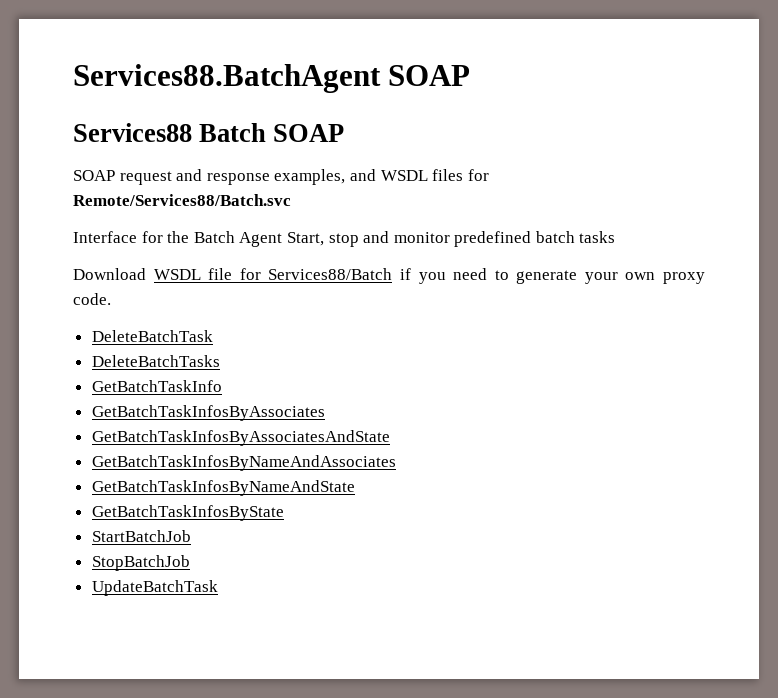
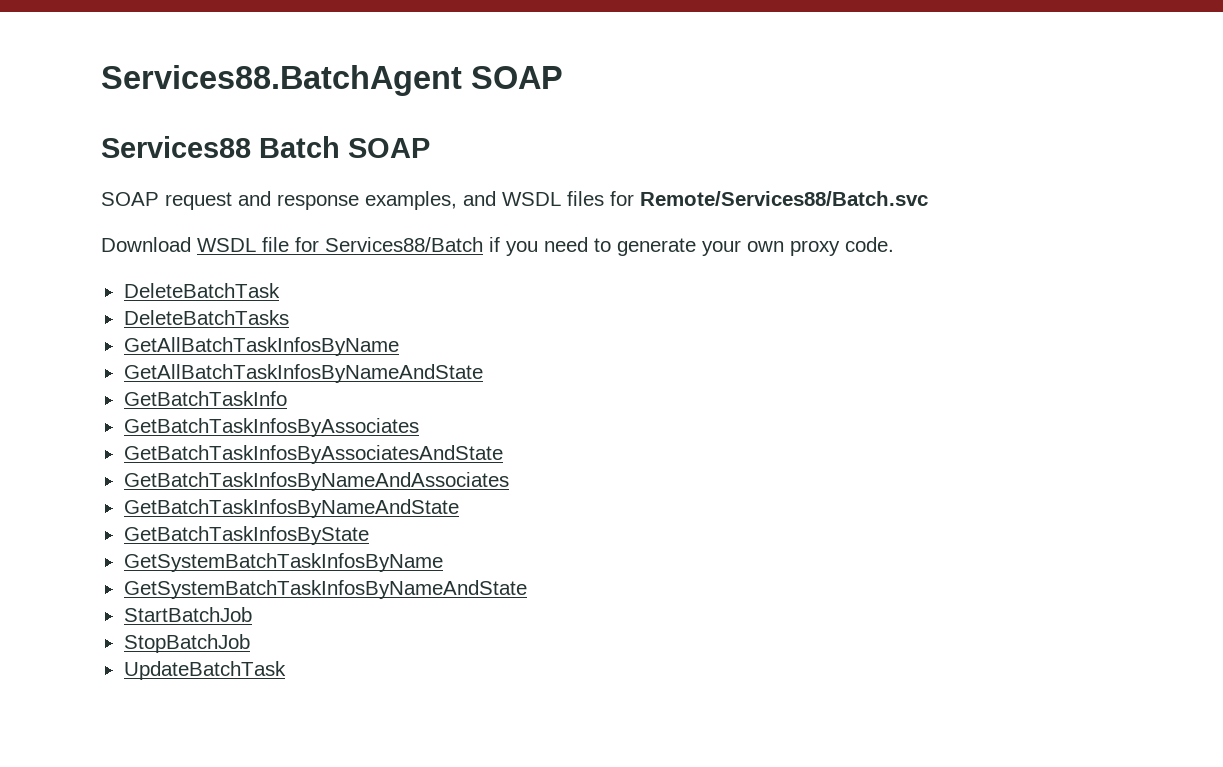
[73,231,616,247] // Interface for the Batch Agent Start, stop and monitor predefined batch tasks -> (928, 198) none
(220, 361) none -> [123,337,399,356] [123,364,483,383] // GetAllBatchTaskInfosByName // GetAllBatchTaskInfosByNameAndState
(284, 513) none -> [123,553,443,572] [123,580,527,599] // GetSystemBatchTaskInfosByName // GetSystemBatchTaskInfosByNameAndState

